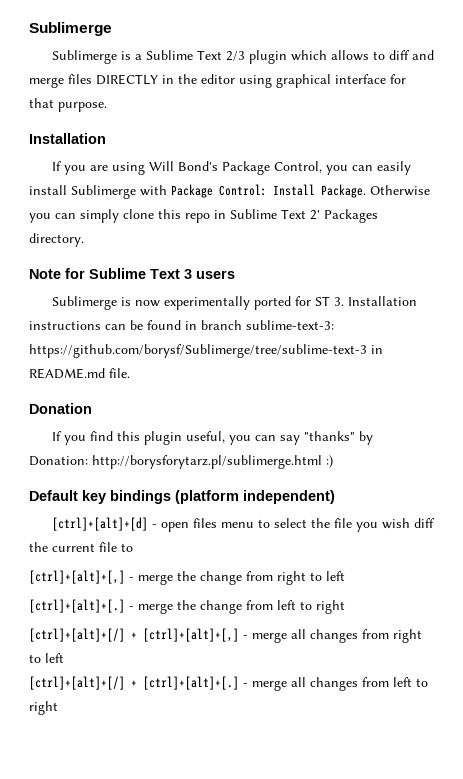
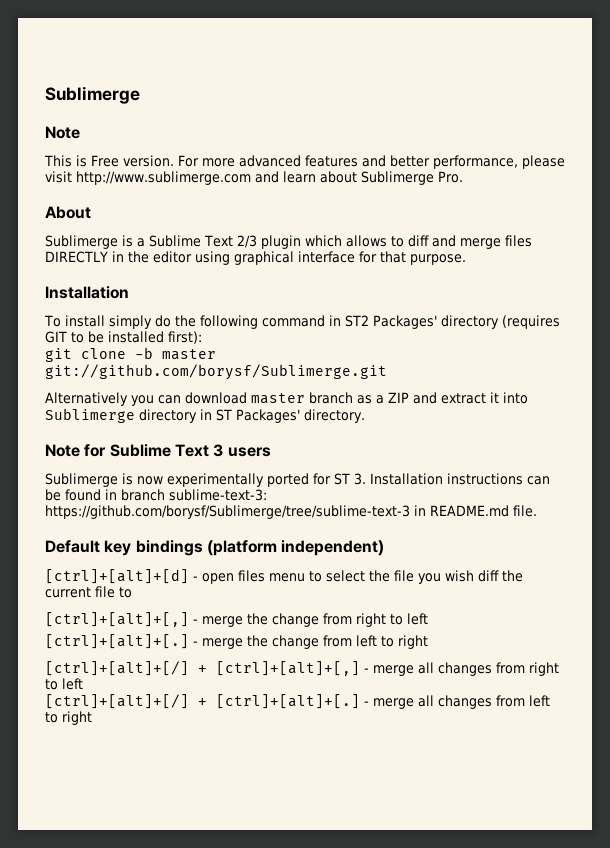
[29,22,112,36] Sublimerge -> [45,86,140,104] [45,126,80,139] [44,155,565,169] [45,171,463,185] [45,206,91,219] Sublimerge // Note // This is Free version. For more advanced features and better performance, please visit http://www.sublimerge.com and learn about Sublimerge Pro. // About
[51,161,411,175] [29,184,430,199] [29,209,378,223] If you are using Will Bond's Package Control, you can easily install Sublimerge with Package Control: Install Package. Otherwise you can simply clone this repo in Sublime Text 2' Packages -> [44,315,560,329] [45,331,202,344] [45,347,216,362] [45,364,387,380] [45,392,528,406] [45,408,300,423] To install simply do the following command in ST2 Packages' directory (requires GIT to be installed first): // git clone -b master git://github.com/borysf/Sublimerge.git // Alternatively you can download master branch as a ZIP and extract it into Sublimerge directory in ST Packages'
[29,403,92,414] [51,431,373,445] [29,455,333,469] // Donation // If you find this plugin useful, you can say "thanks" by Donation: http://borysforytarz.pl/sublimerge.html :) -> (537, 511) none

